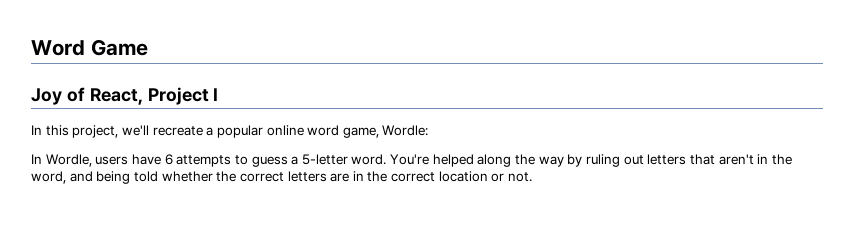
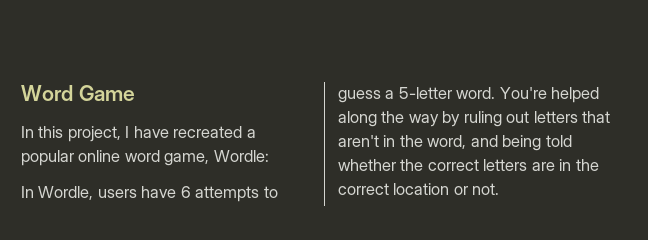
[31,87,219,105] // Joy of React, Project I -> (135, 93) none
[121,125,203,136] we'll recreate -> [125,126,243,138] I have recreated

